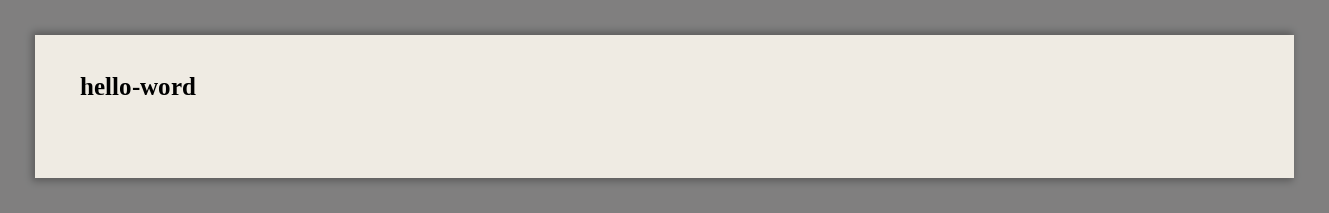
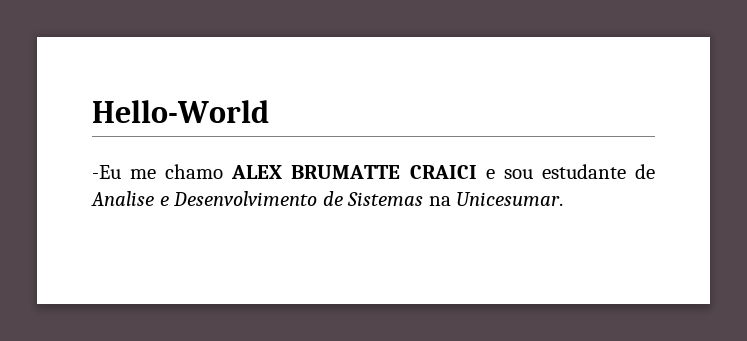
[80,77,196,95] hello-word -> [92,100,269,123] [92,164,656,179] [91,191,564,206] Hello-World // -Eu me chamo ALEX BRUMATTE CRAICI e sou estudante de Analise e Desenvolvimento de Sistemas na Unicesumar.

